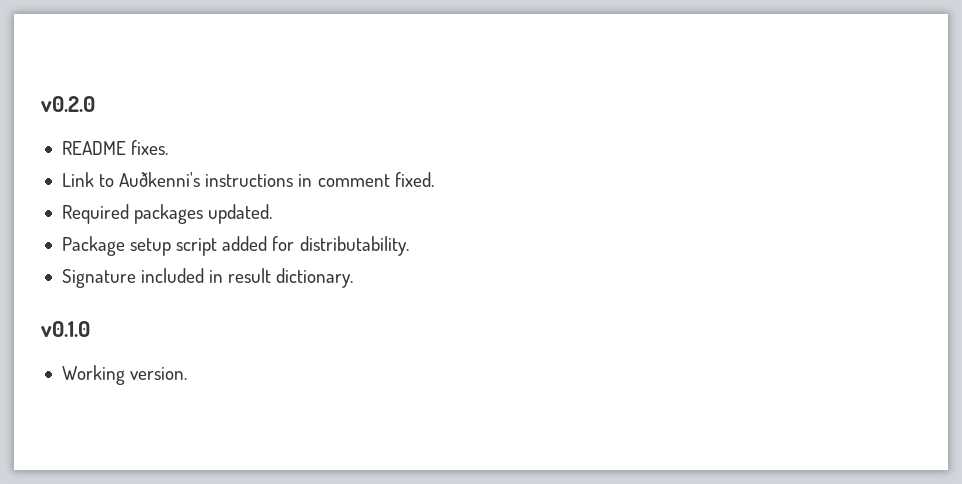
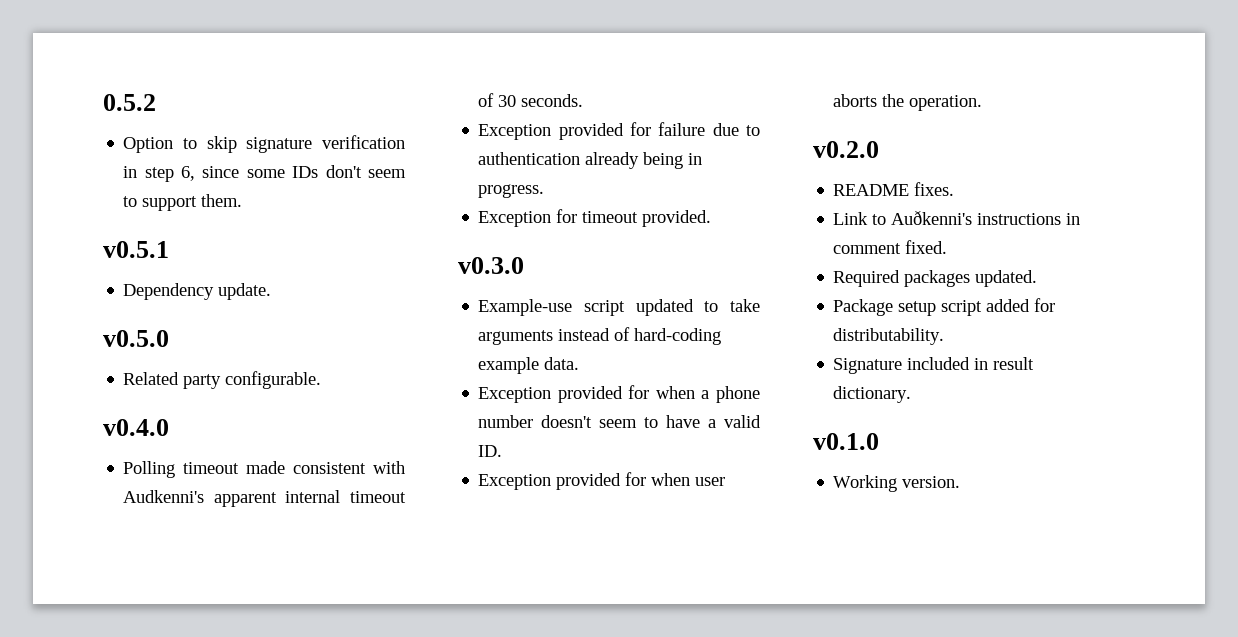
(41, 104) none -> [103,94,156,111] [123,135,405,153] [123,165,406,182] [123,194,243,211] [103,241,169,258] [123,283,272,300] [103,330,169,347] [123,371,322,389] [103,419,169,436] [123,461,405,478] [123,490,406,507] [478,93,584,107] [478,122,760,140] [478,152,703,169] [478,184,545,198] [478,209,712,227] [458,257,524,274] [478,299,760,316] [478,327,722,345] [478,357,580,374] [478,385,760,403] [478,415,761,428] [478,445,503,457] [478,472,726,490] [833,94,983,111] 0.5.2 // Option to skip signature verification in step 6, since some IDs don't seem to support them. // v0.5.1 // Dependency update. // v0.5.0 // Related party configurable. // v0.4.0 // Polling timeout made consistent with Audkenni's apparent internal timeout of 30 seconds. // Exception provided for failure due to authentication already being in progress. // Exception for timeout provided. // v0.3.0 // Example-use script updated to take arguments instead of hard-coding example data. // Exception provided for when a phone number doesn't seem to have a valid ID. // Exception provided for when user aborts the operation. //

